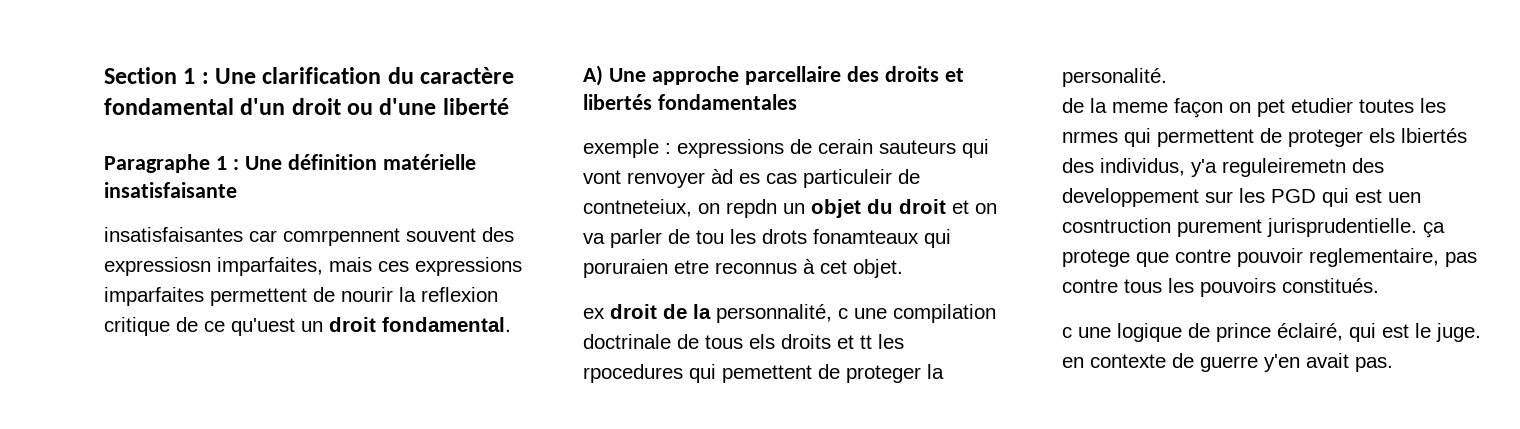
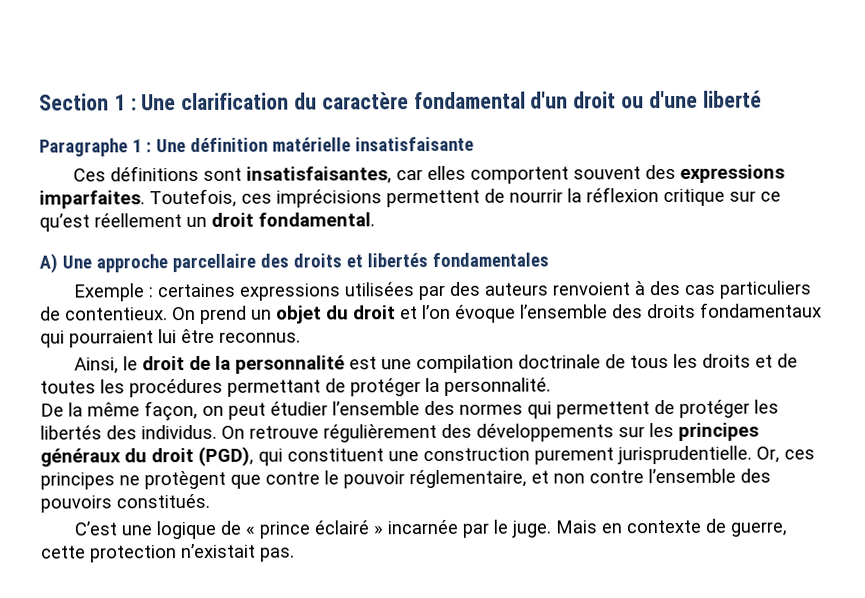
[104,227,514,246] [104,257,522,276] [104,287,498,306] [104,317,295,336] insatisfaisantes car comrpennent souvent des expressiosn imparfaites, mais ces expressions imparfaites permettent de nourir la reflexion critique de ce qu'uest -> [73,164,786,184] [39,187,781,209] [39,213,182,232] Ces définitions sont insatisfaisantes, car elles comportent souvent des expressions imparfaites. Toutefois, ces imprécisions permettent de nourrir la réflexion critique sur ce qu’est réellement
[583,139,989,158] [583,169,920,188] [583,199,777,218] exemple : expressions de cerain sauteurs qui vont renvoyer àd es cas particuleir de contneteiux, on repdn -> [73,280,813,302] [40,305,247,324] Exemple : certaines expressions utilisées par des auteurs renvoient à des cas particuliers de contentieux. On prend
[975,203,997,214] [583,229,951,248] [583,259,903,278] [583,308,605,319] on va parler de tou les drots fonamteaux qui poruraien etre reconnus à cet objet. // ex -> [422,302,822,323] [40,328,301,348] [74,356,139,374] l’on évoque l’ensemble des droits fondamentaux qui pourraient lui être reconnus. // Ainsi, le
[716,304,848,323] personnalité, c -> [235,355,378,374] personnalité est
[749,334,904,349] [583,364,944,383] [1062,68,1167,87] [1062,98,1446,118] [1062,128,1467,147] [1062,158,1384,177] [1062,188,1421,207] [1062,218,1445,238] [1062,248,1477,267] [1062,278,1194,293] els droits et tt les rpocedures qui pemettent de proteger la personalité. // de la meme façon on pet etudier toutes les nrmes qui permettent de proteger els lbiertés des individus, y'a reguleiremetn des developpement sur les PGD qui est uen cosntruction purement jurisprudentielle. ça protege que contre pouvoir reglementaire, pas contre tous les -> [673,353,799,368] [40,377,551,398] [40,399,779,422] [40,422,759,443] [40,445,815,467] [40,468,771,490] les droits et de toutes les procédures permettant de protéger la personnalité. // De la même façon, on peut étudier l’ensemble des normes qui permettent de protéger les libertés des individus. On retrouve régulièrement des développements sur les principes généraux du droit (PGD), qui constituent une construction purement jurisprudentielle. Or, ces principes ne protègent que contre le pouvoir réglementaire, et non contre l’ensemble des
[1062,327,1072,338] c -> [74,521,118,536] C’est
[1216,323,1409,342] prince éclairé, qui est -> [245,519,491,539] « prince éclairé » incarnée par
(1481, 332) none -> [555,520,598,534] Mais
[1200,353,1349,372] guerre y'en avait -> [730,521,788,537] [41,543,256,563] guerre, cette protection n’existait

